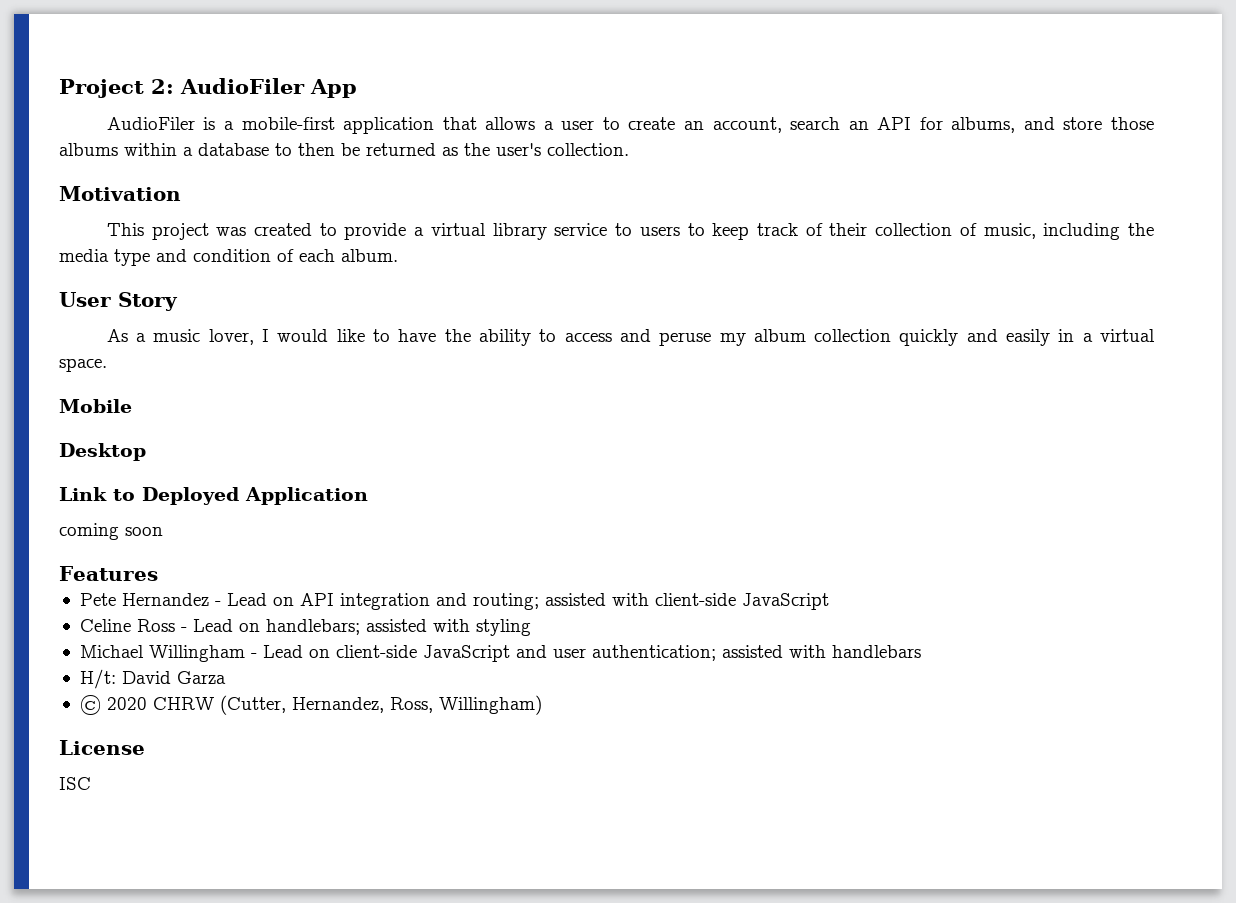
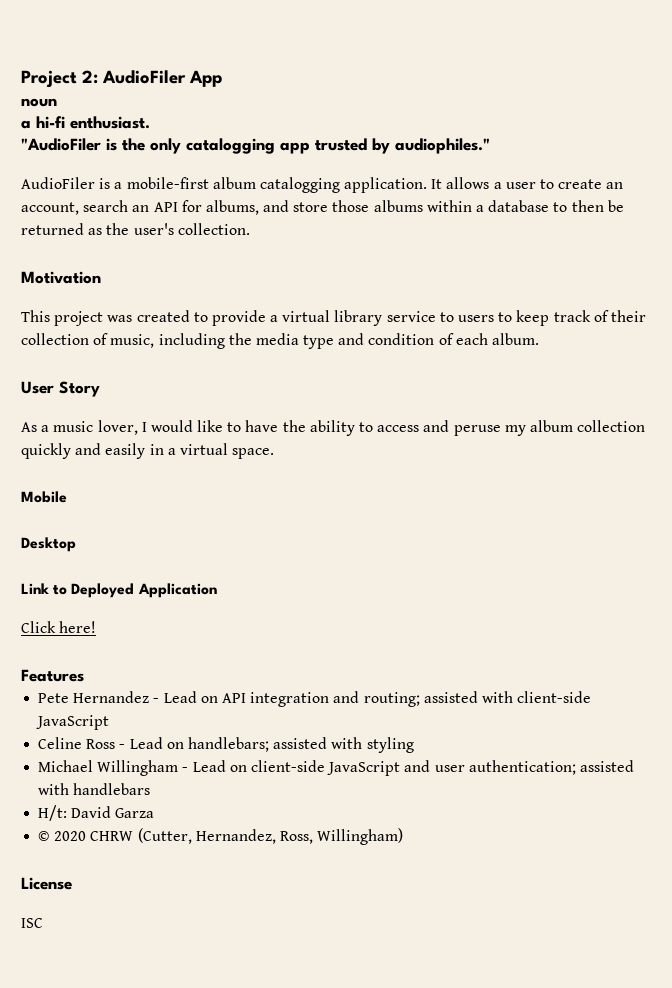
(357, 88) none -> [21,98,57,107] [21,116,150,129] [21,138,490,154] // noun // a hi-fi enthusiast. // "AudioFiler is the only catalogging app trusted by audiophiles."
[343,117,477,134] application that -> [212,177,443,193] album catalogging application. It
[59,523,163,540] coming soon -> [21,621,97,633] Click here!

